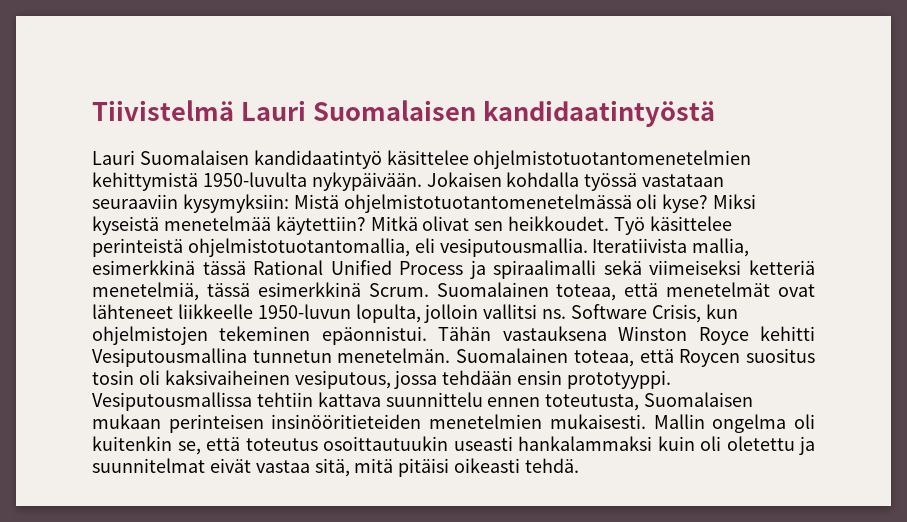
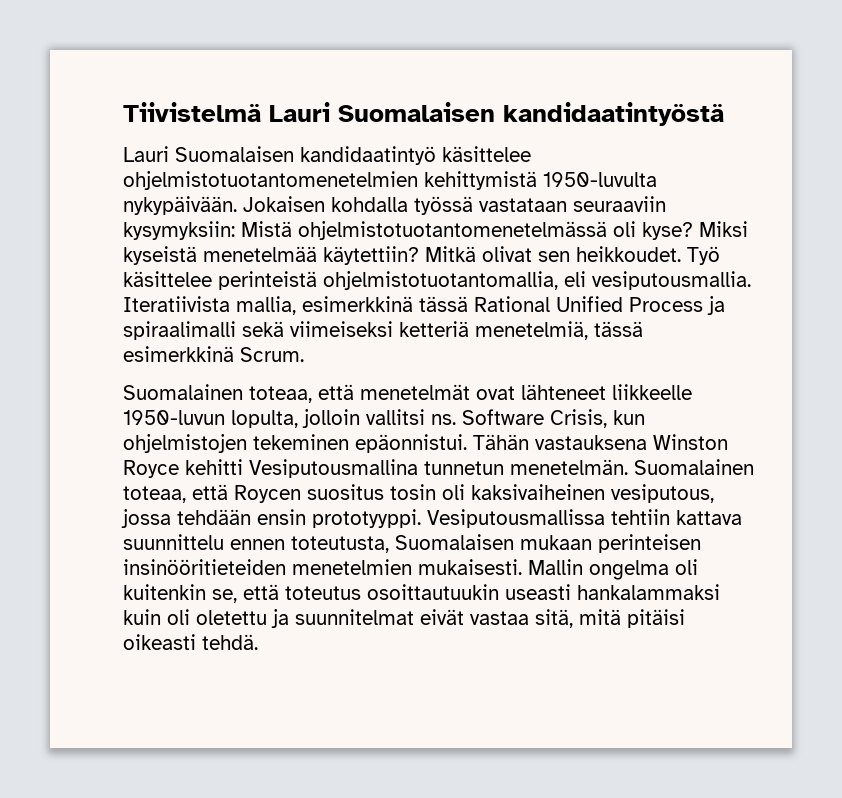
(429, 290) none -> (304, 354) //

